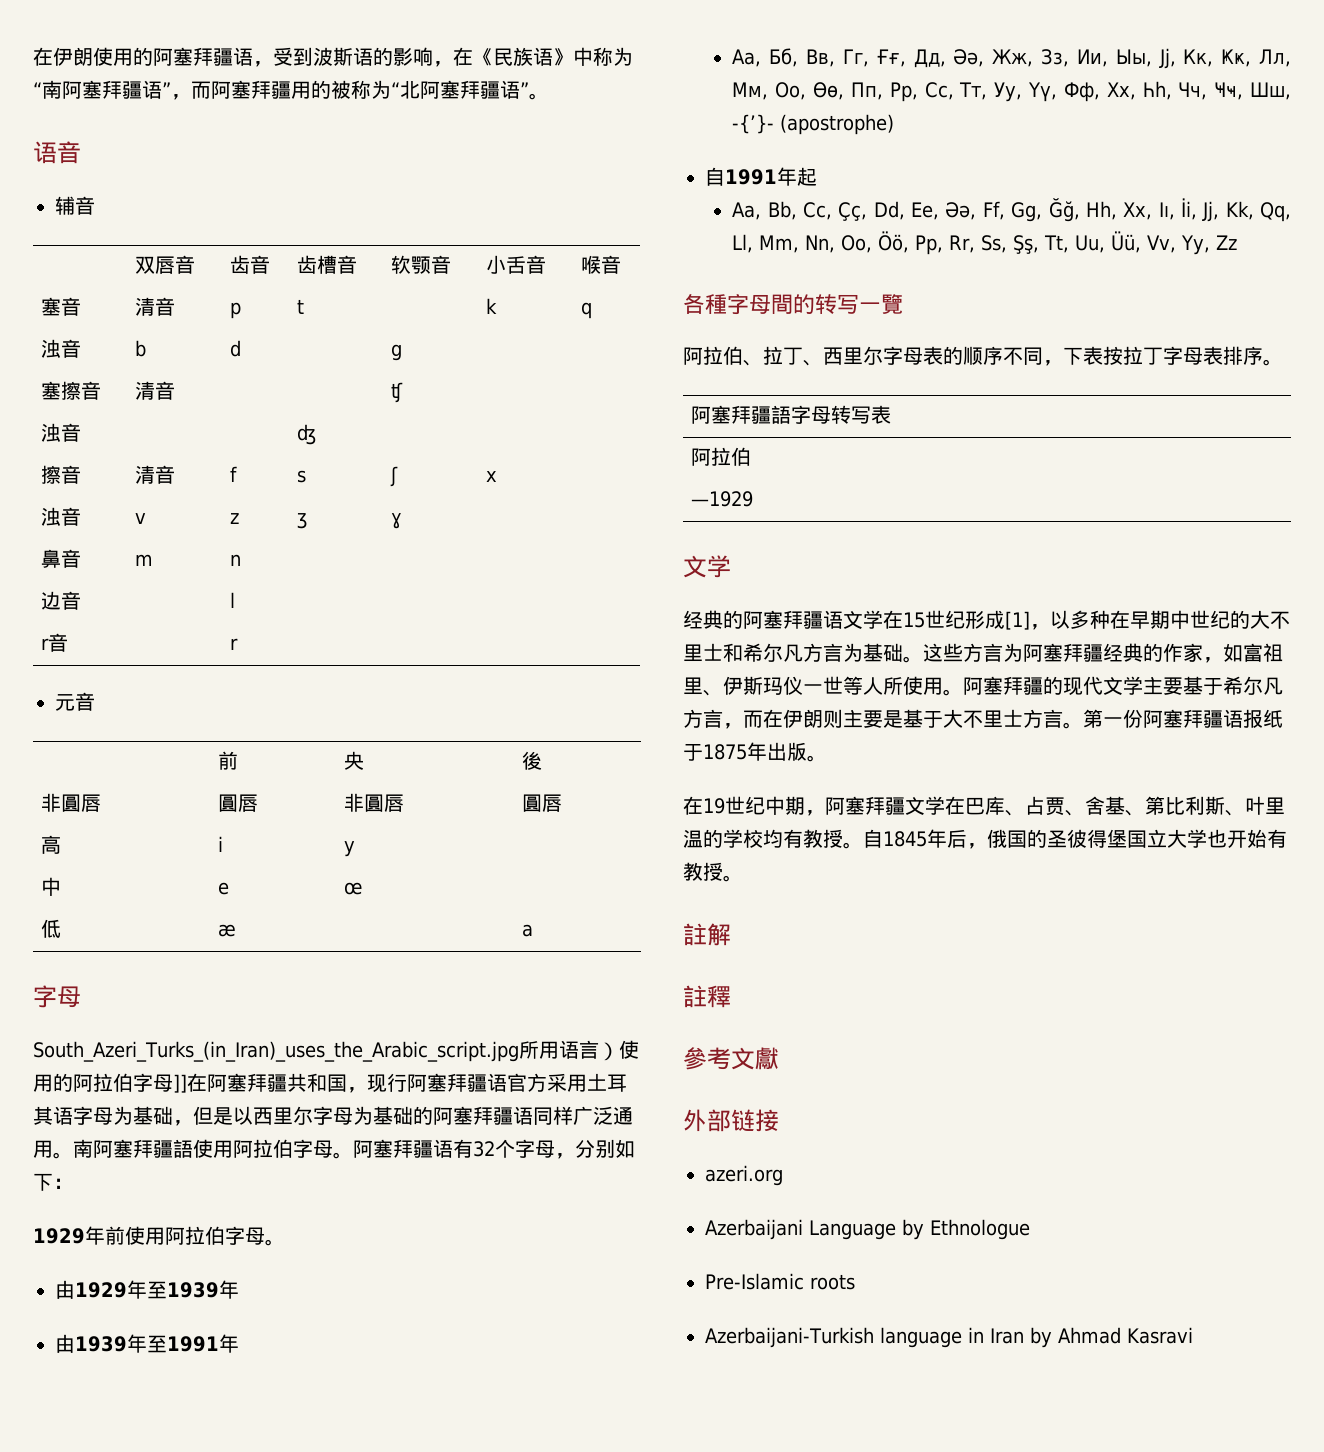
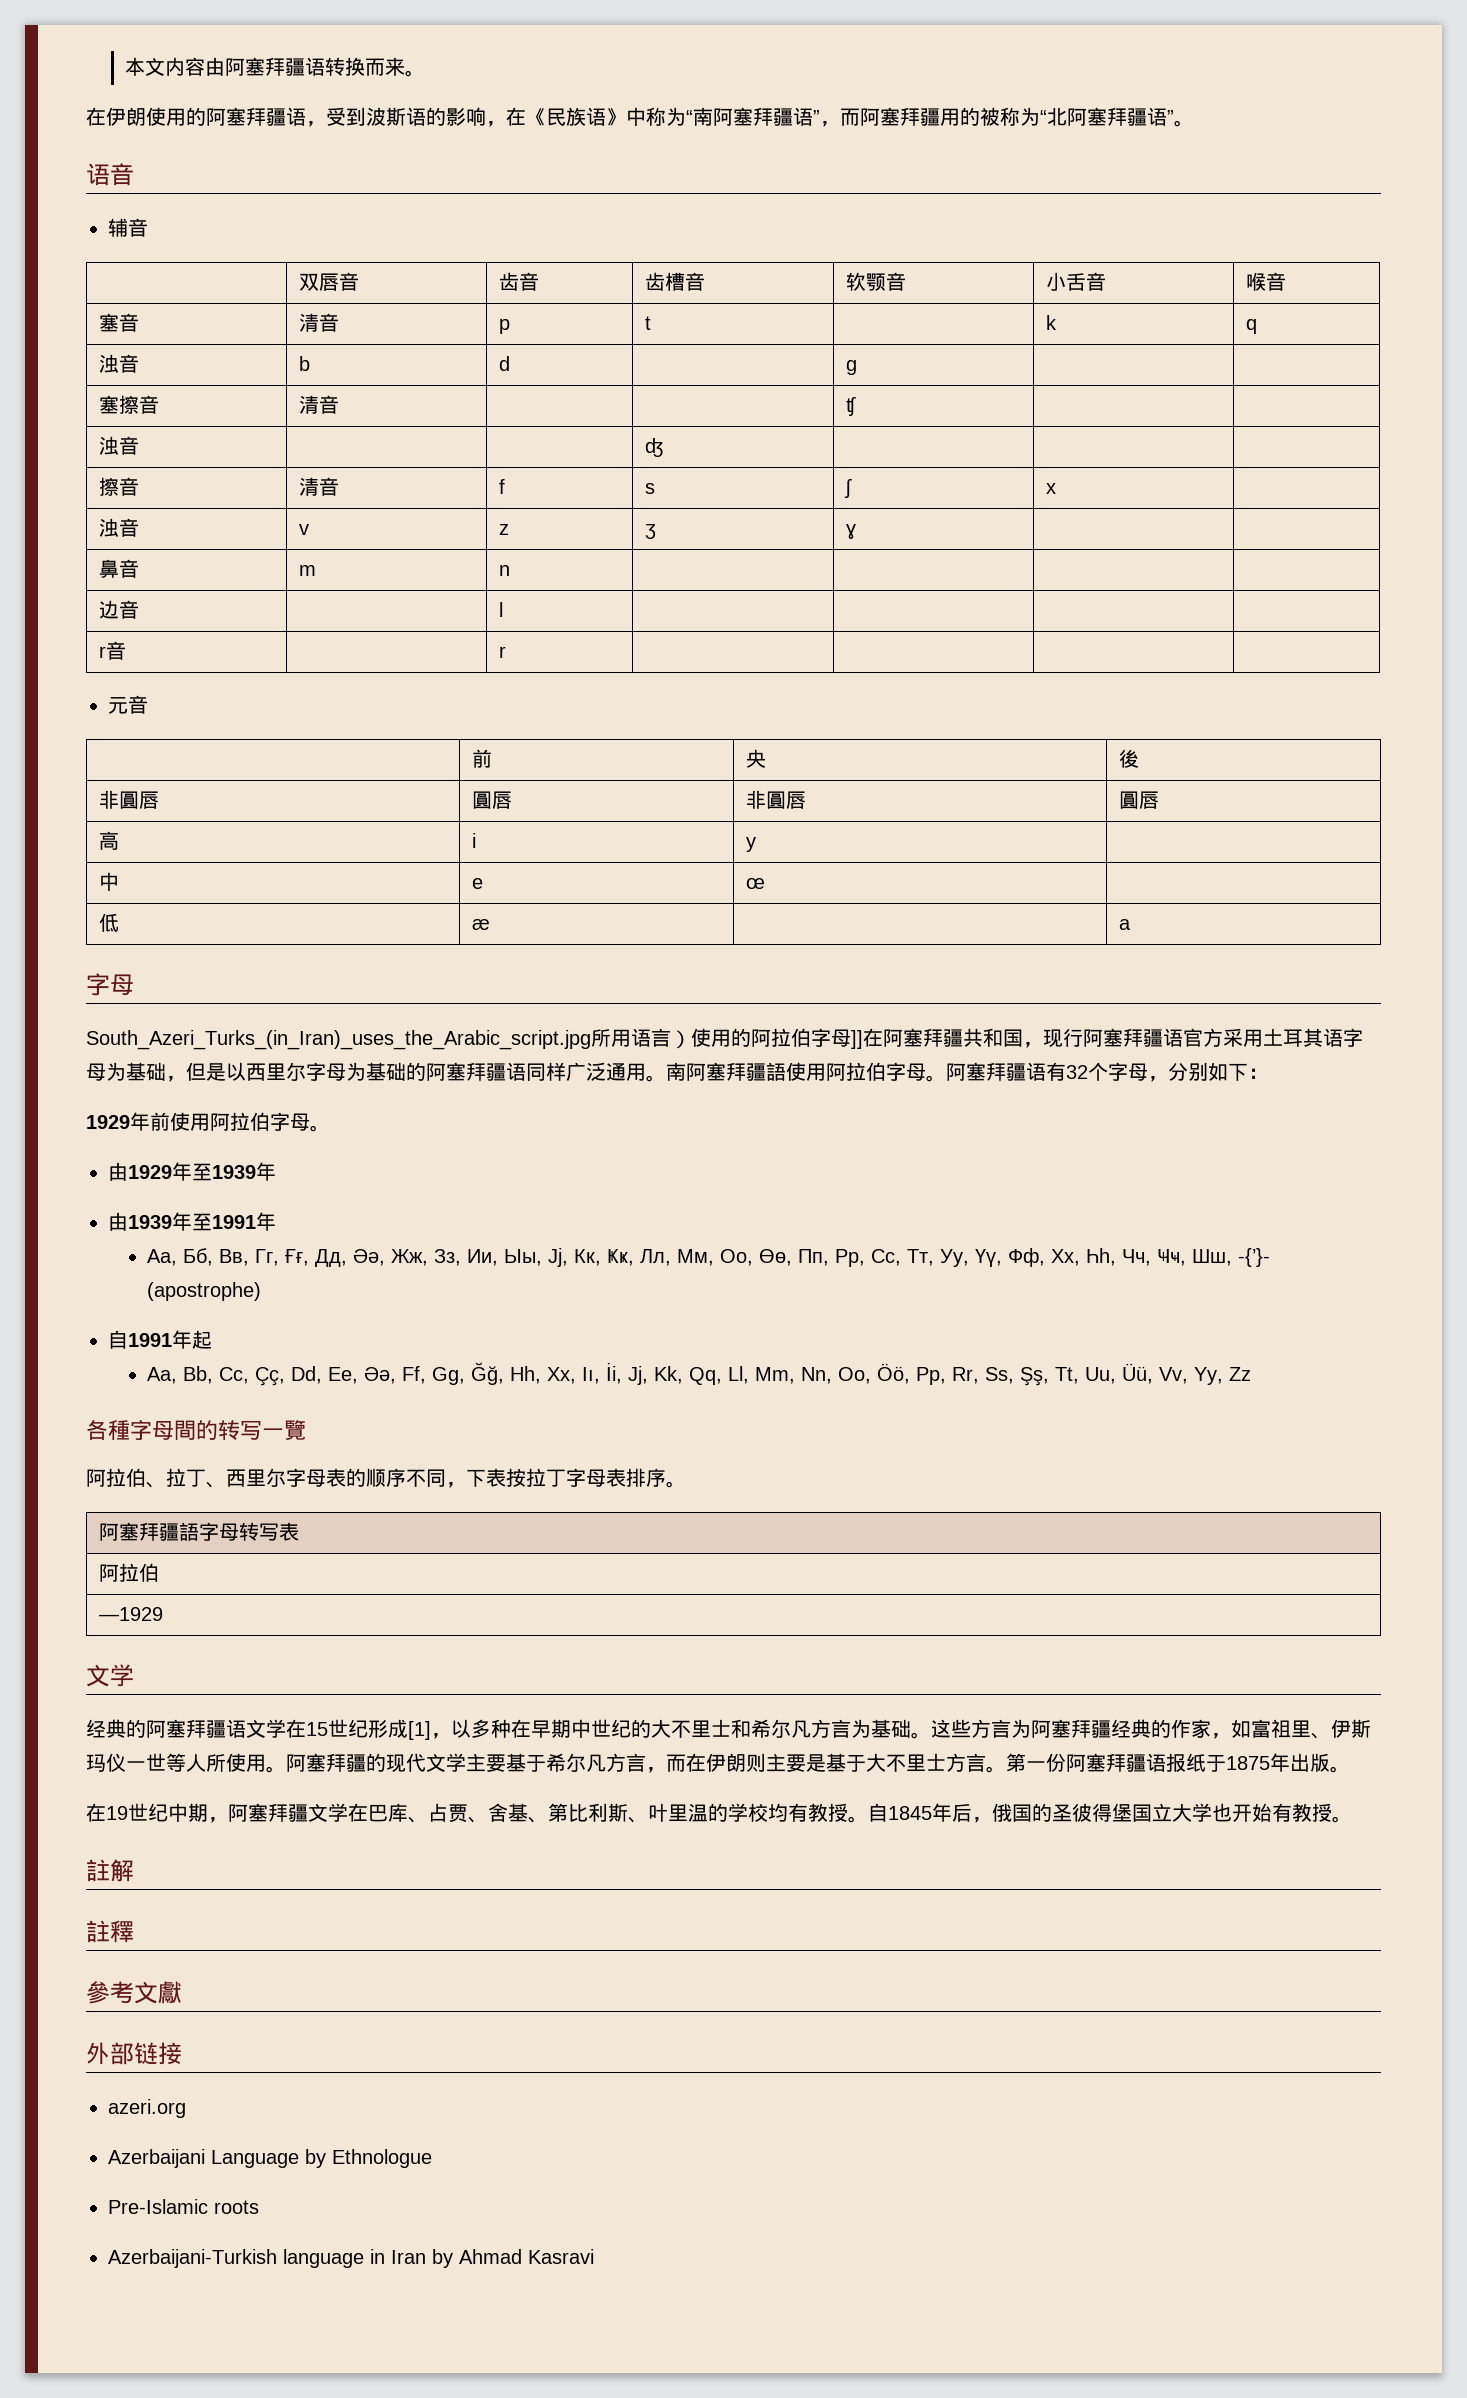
(33, 56) none -> [125,57,426,77] 本文内容由阿塞拜疆语转换而来。 //

